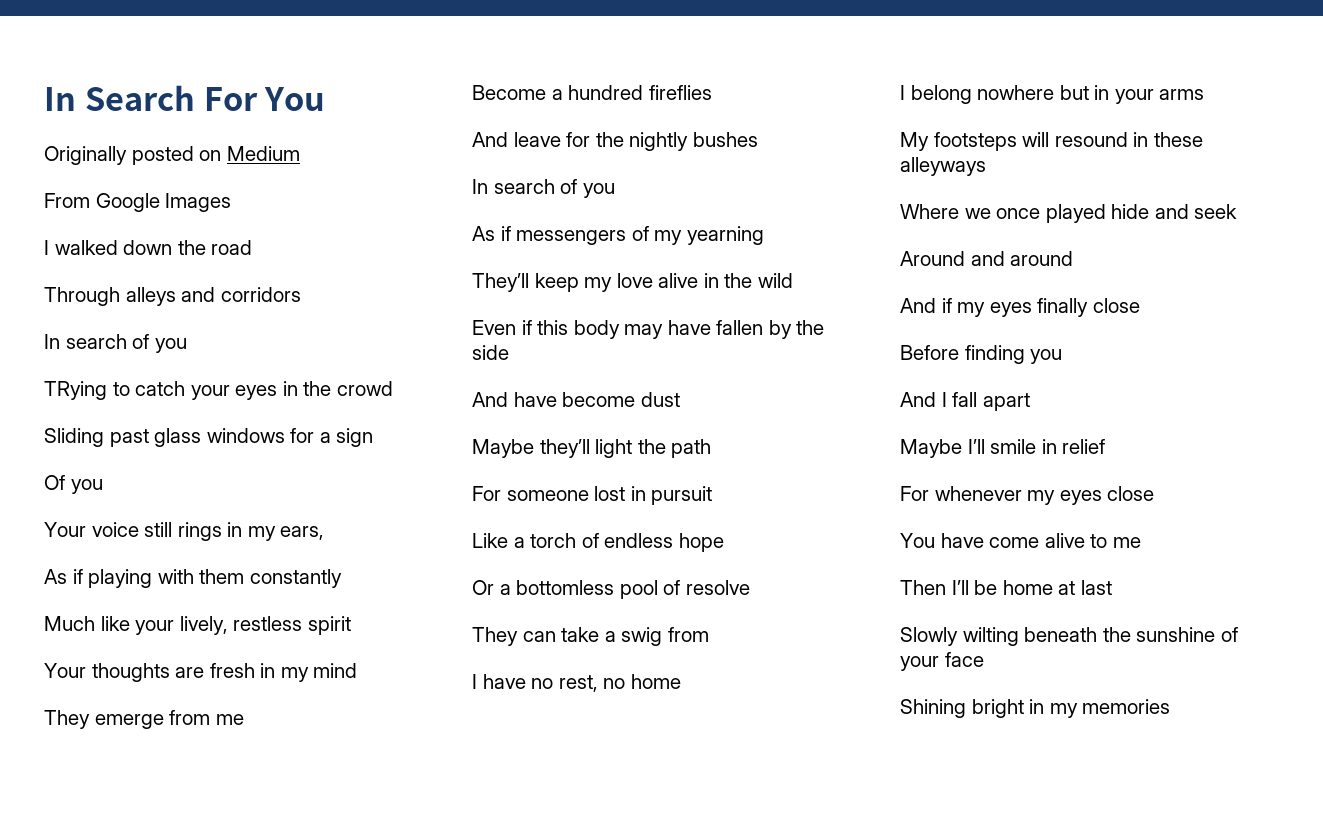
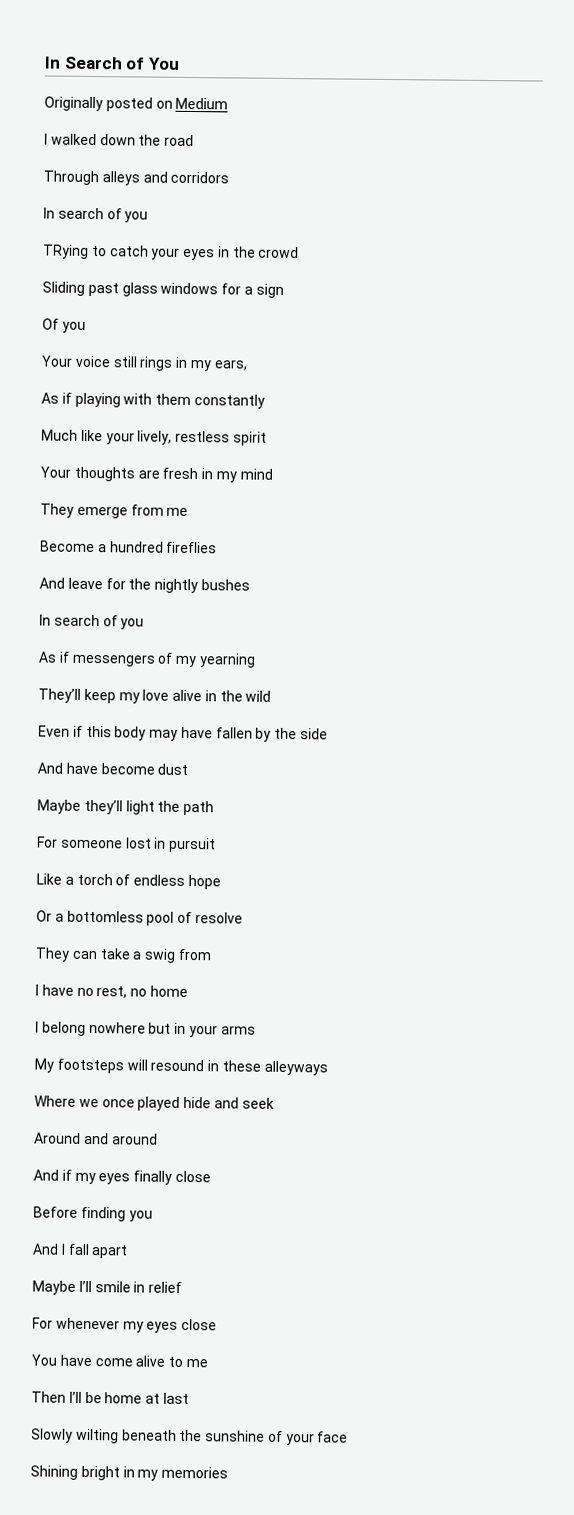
[203,87,258,111] For -> [125,57,146,70] of
[44,193,232,212] // From Google Images -> (229, 103) none

